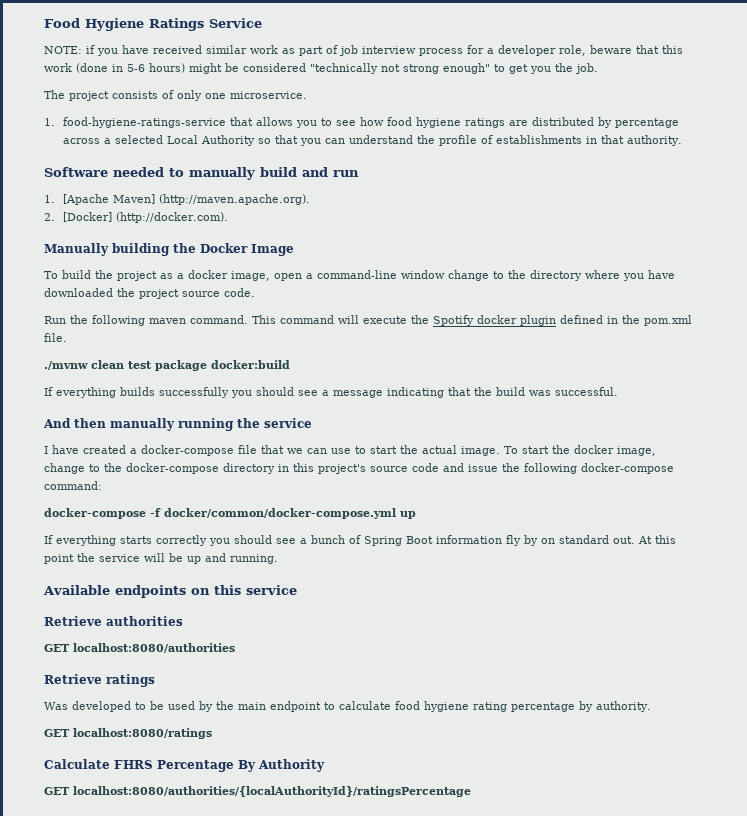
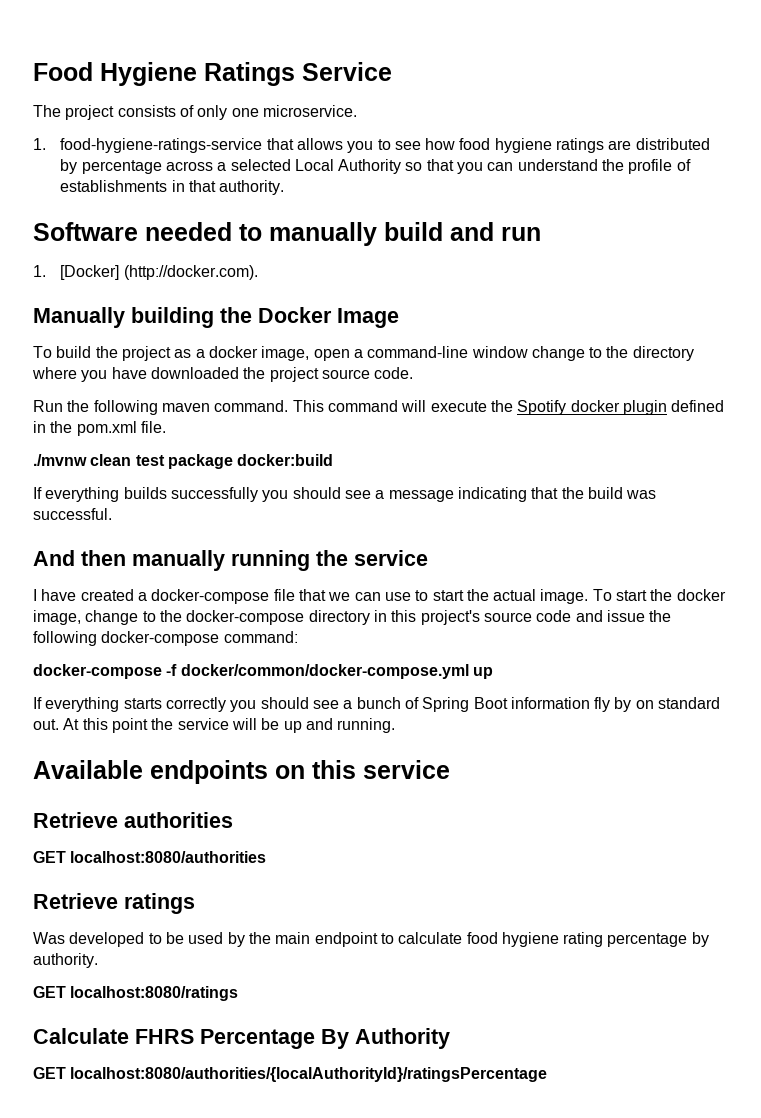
[44,45,683,56] [44,63,598,74] // NOTE: if you have received similar work as part of job interview process for a developer role, beware that this work (done in 5-6 hours) might be considered "technically not strong enough" to get you the job. -> (392, 71) none
[63,194,311,205] [44,213,55,221] [Apache Maven] (http://maven.apache.org). // 2. -> (46, 271) none

